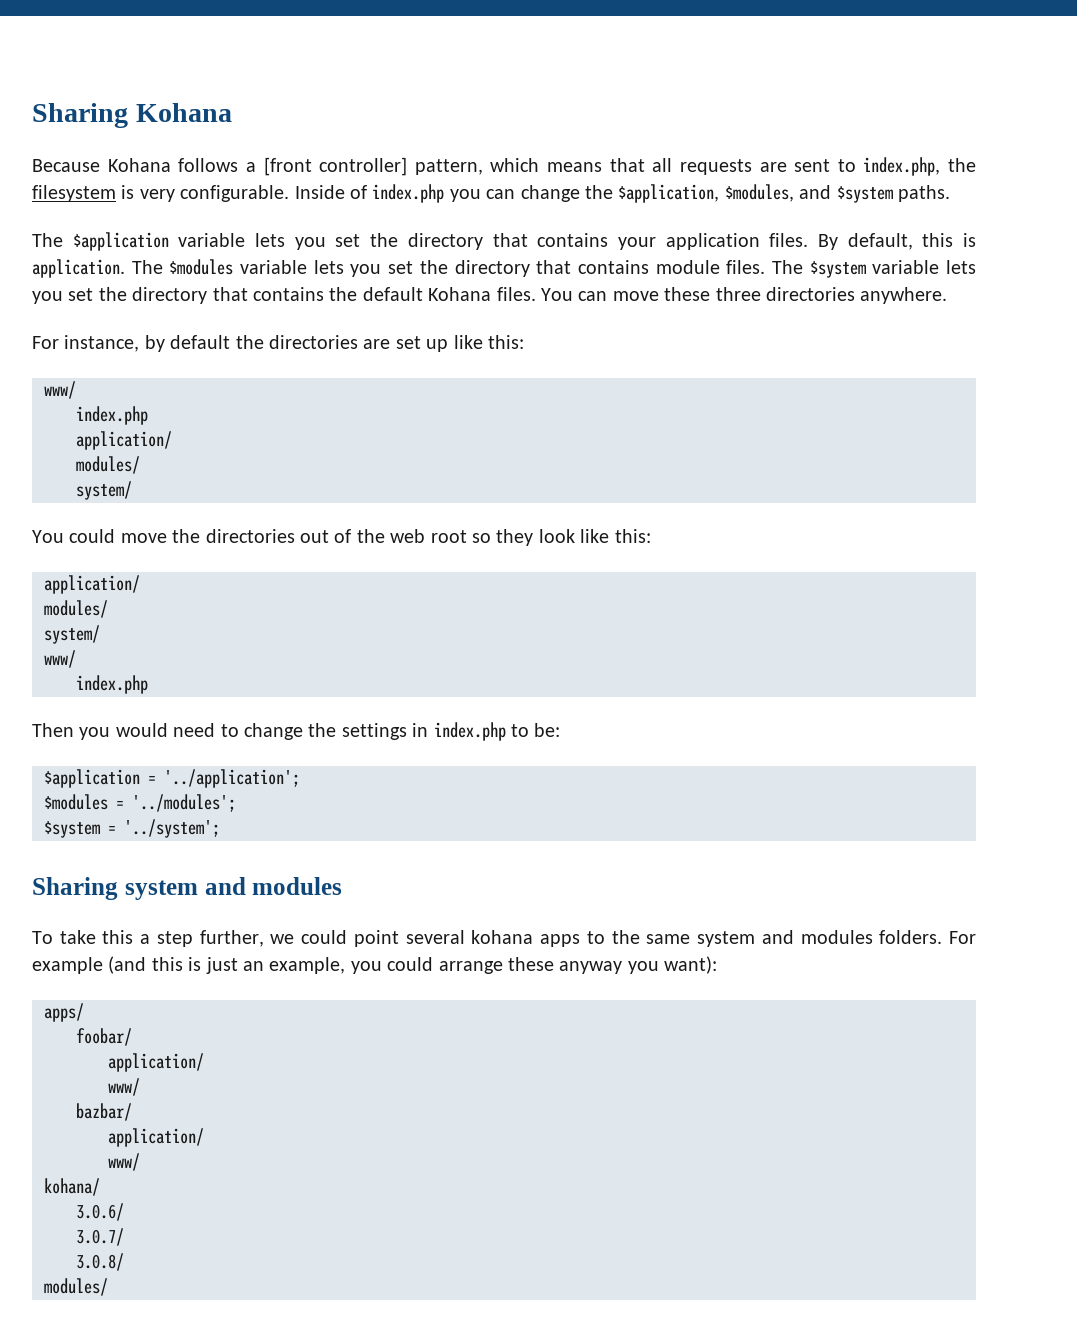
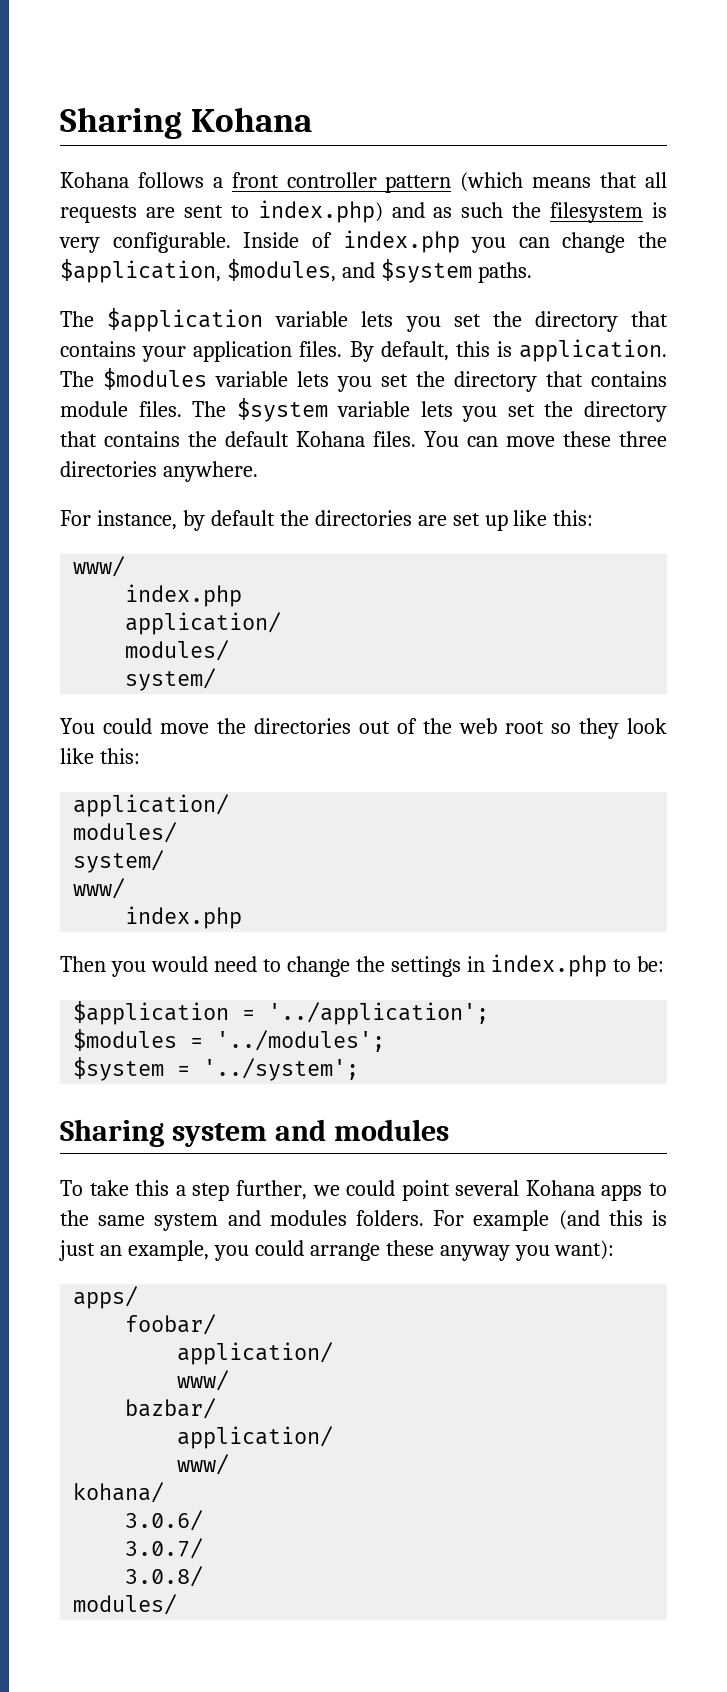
[32,159,100,172] Because -> (313, 119) none
[263,157,540,176] [front controller] pattern, which -> [231,172,524,193] front controller pattern (which
[863,157,941,176] index.php, -> [257,200,504,223] index.php) and as such
[471,930,534,944] kohana -> [525,1180,595,1196] Kohana

